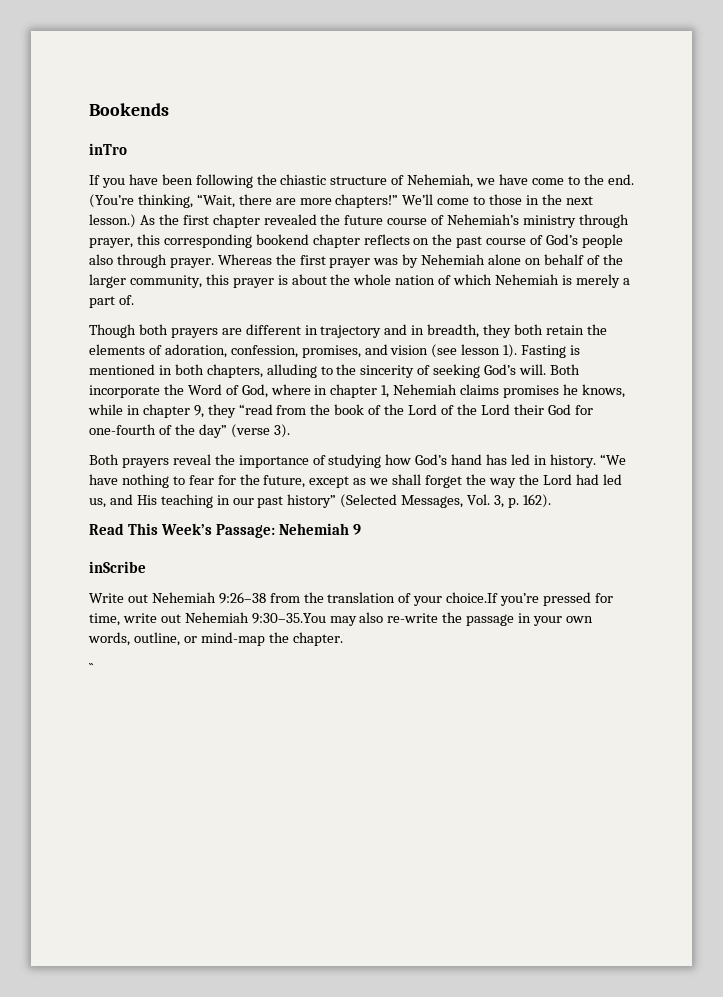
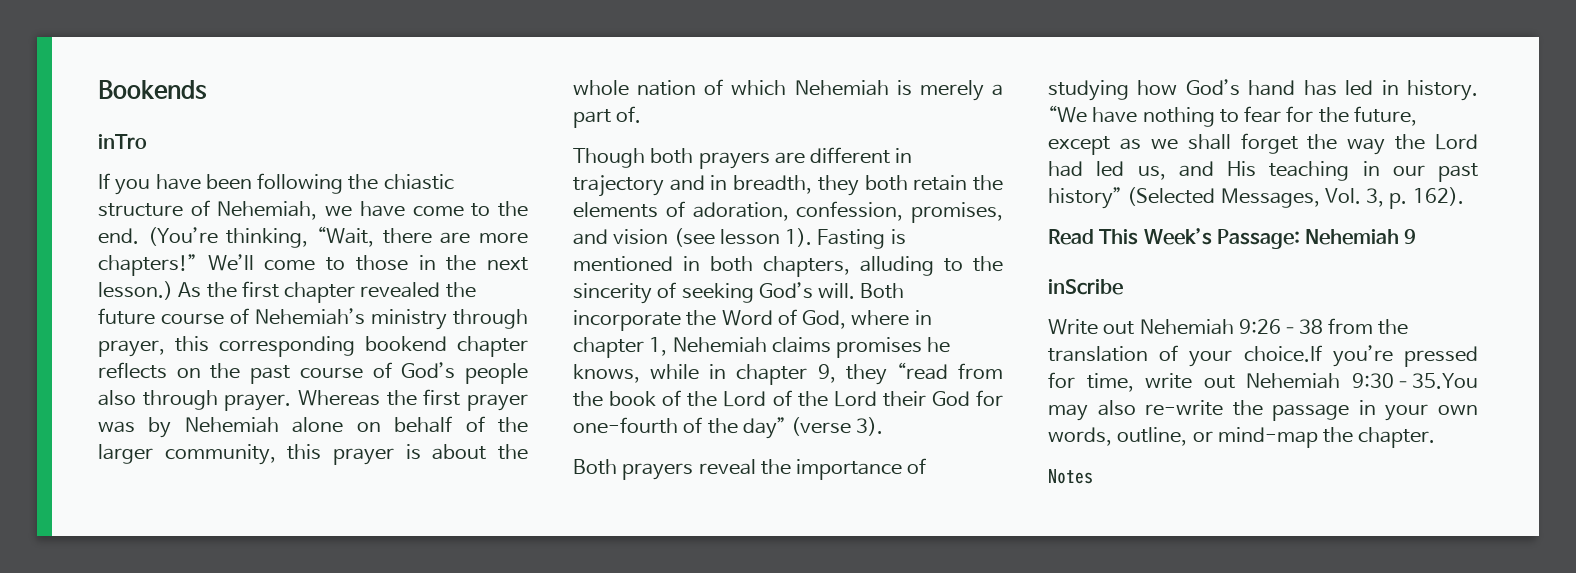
[89,663,94,673] `` -> [1048,469,1093,484] Notes

